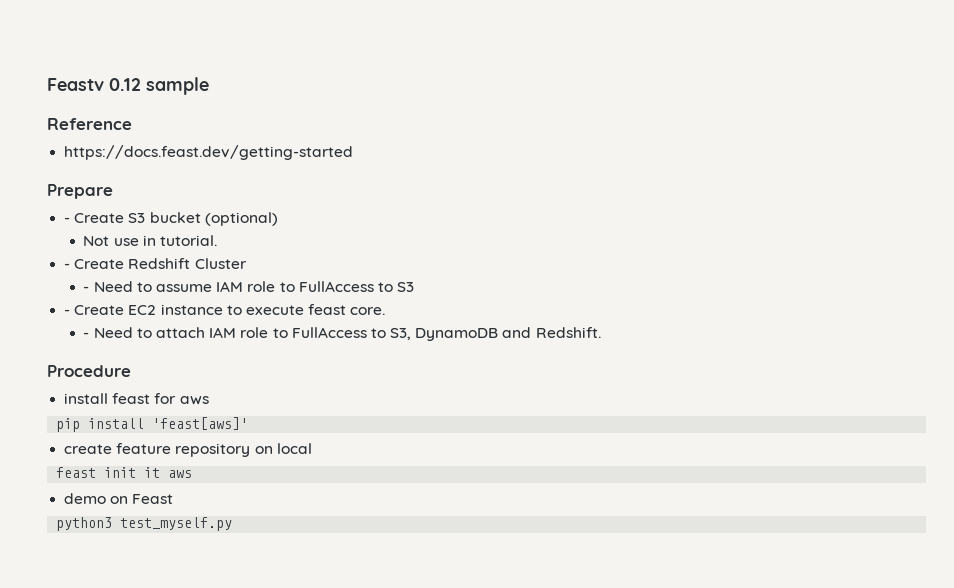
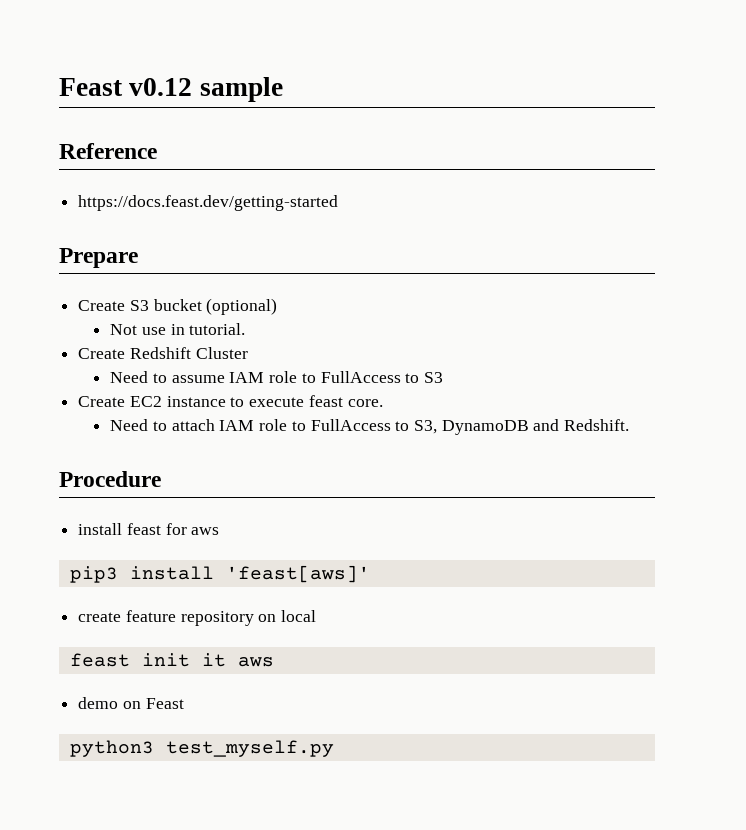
[47,78,141,91] Feastv 0.12 -> [59,78,193,96] Feast v0.12
[64,217,71,223] - -> (138, 258) none
[64,263,71,269] - -> (246, 329) none
[83,286,90,292] - -> (248, 353) none
[64,309,71,315] - -> (444, 377) none
[83,332,90,338] - -> (383, 403) none
[56,418,81,432] pip -> [69,566,118,583] pip3

